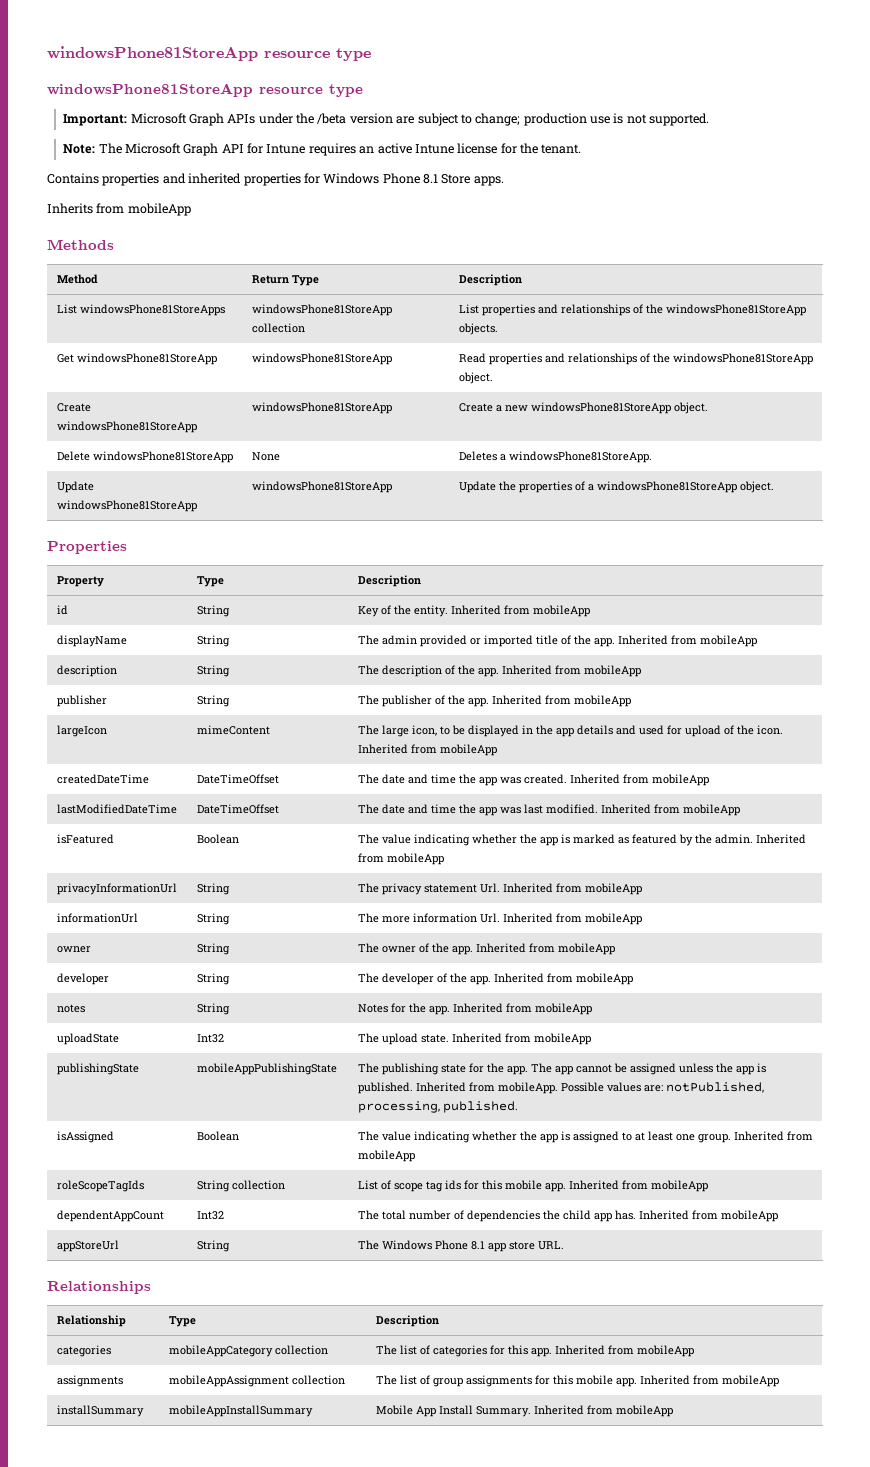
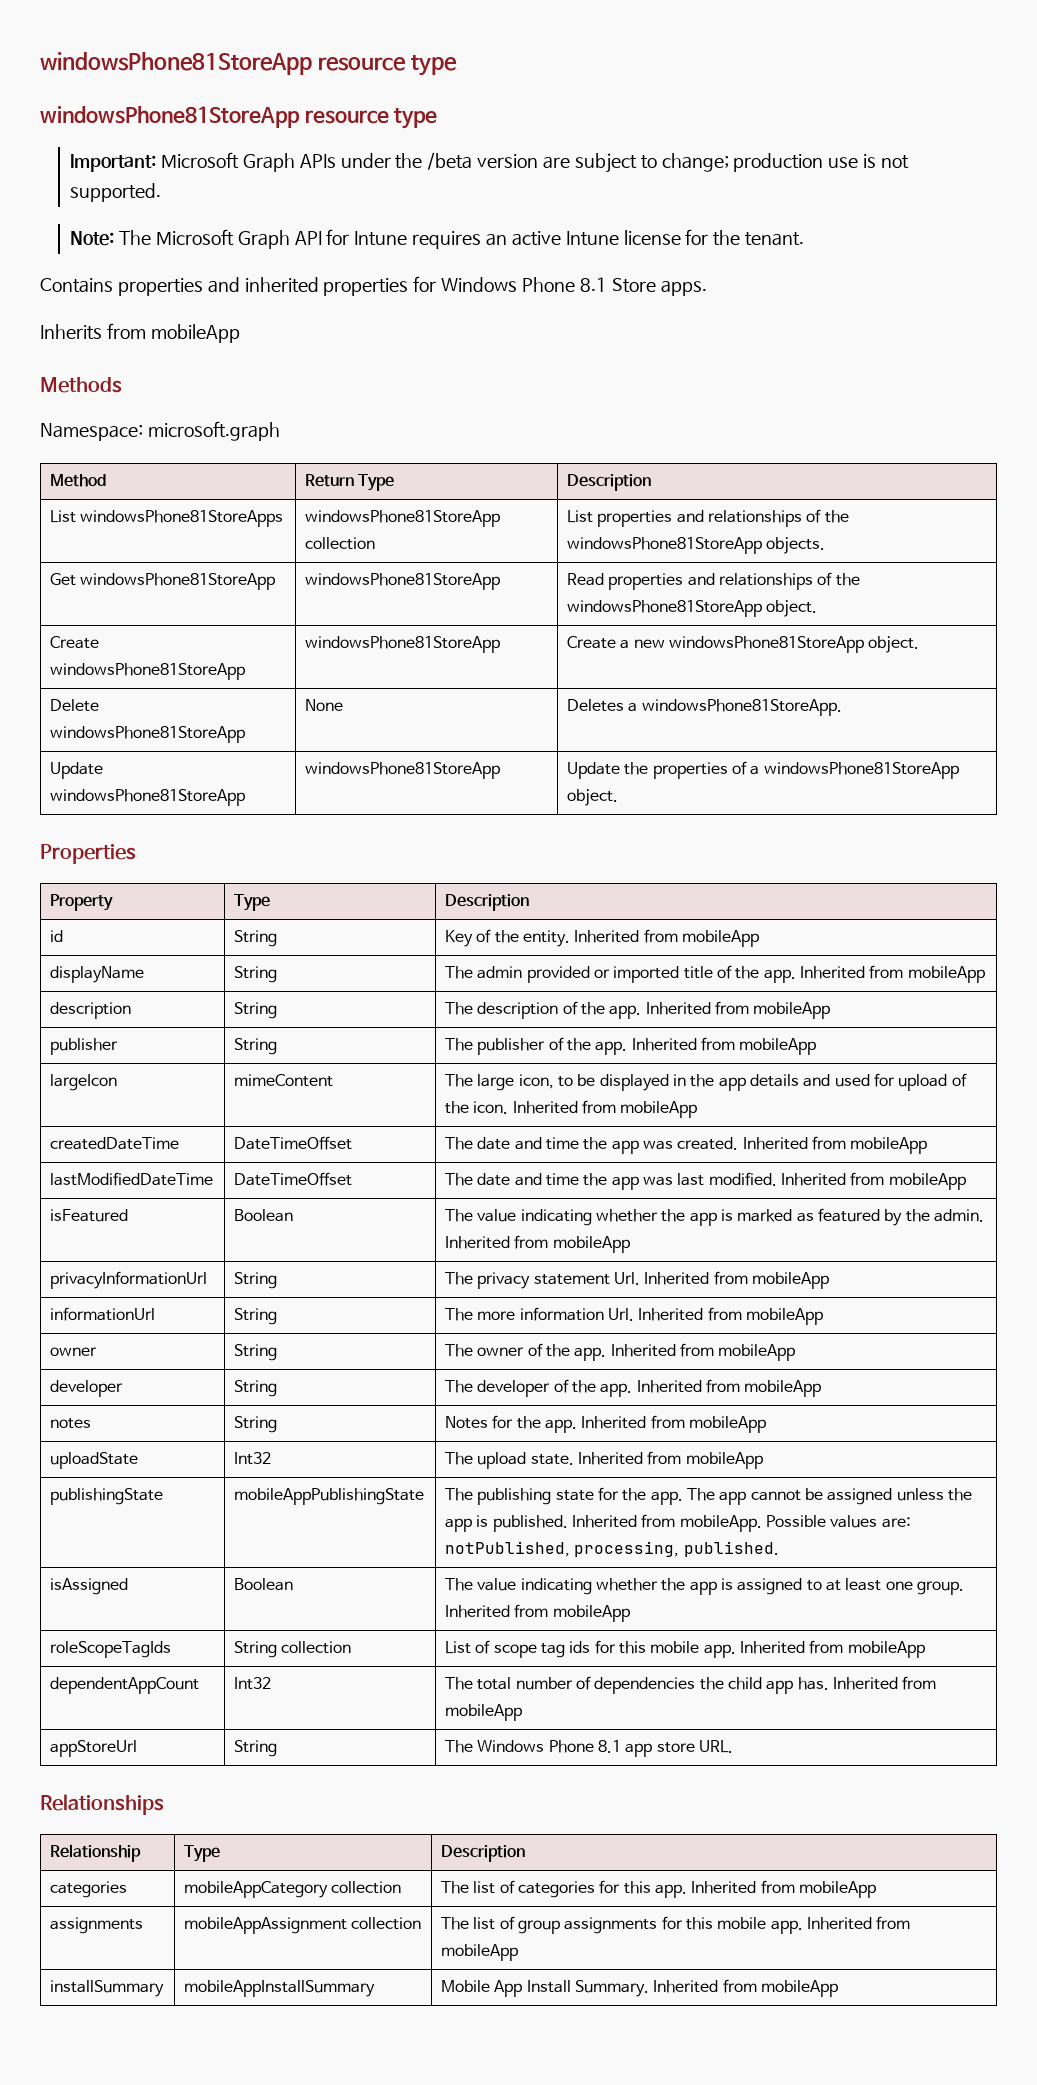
(114, 244) none -> [40,421,280,441] // Namespace: microsoft.graph

